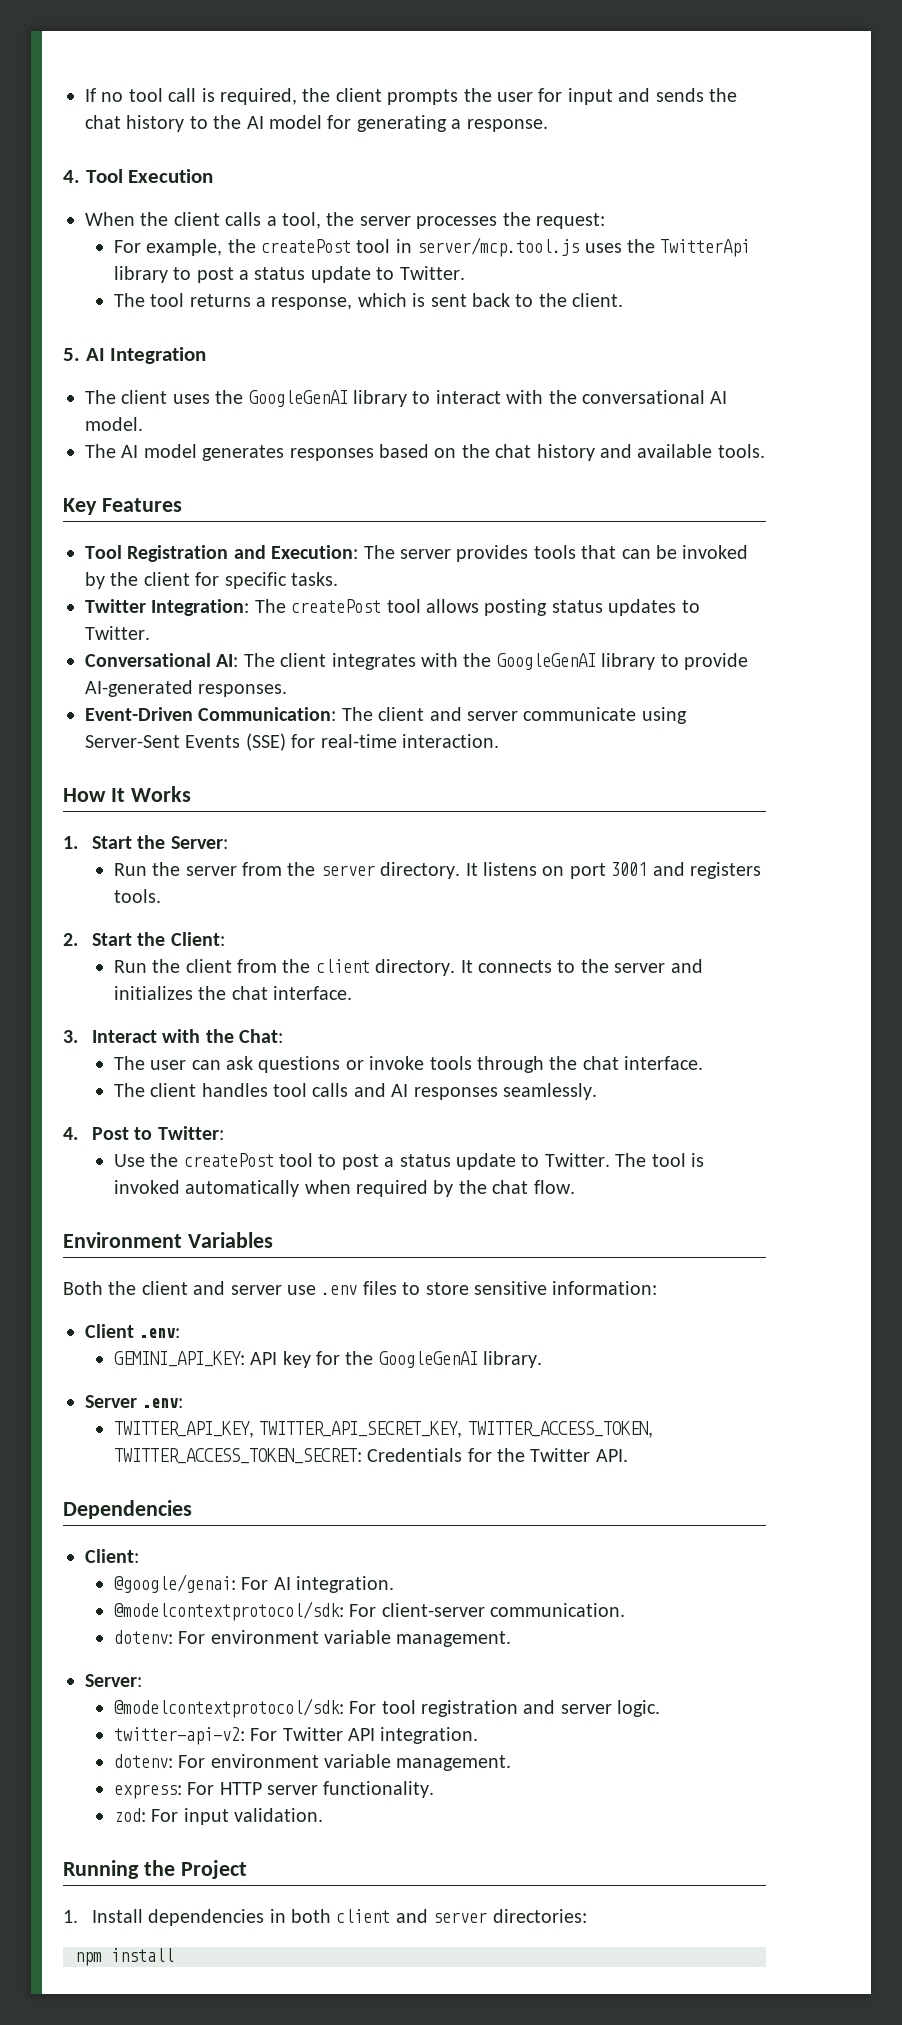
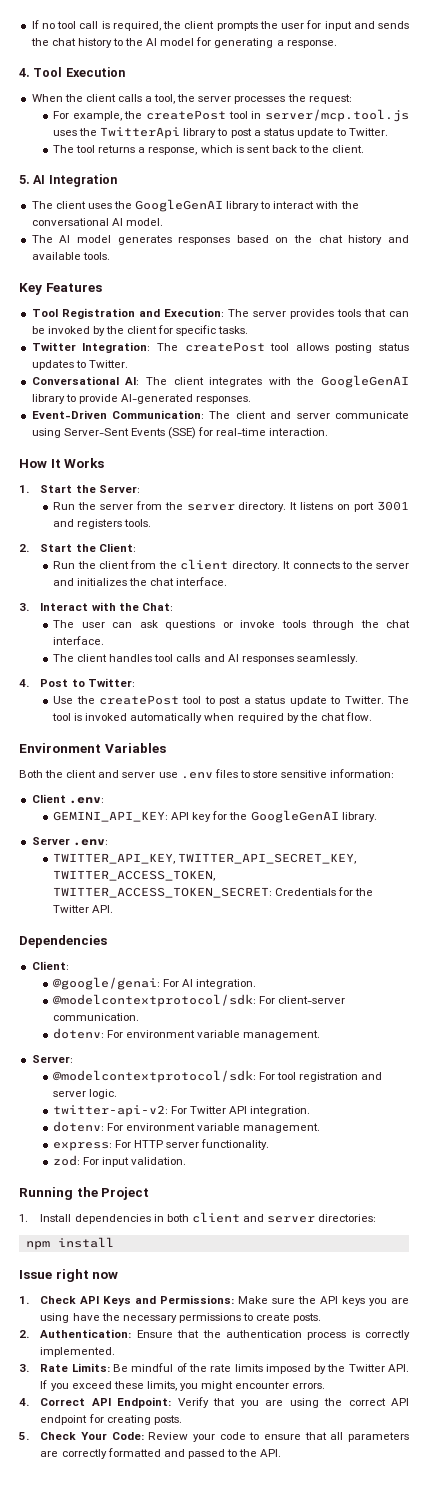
(174, 1955) none -> [19,1269,119,1282] [19,1295,409,1306] [40,1313,322,1323] [19,1329,411,1340] [40,1347,116,1357] [19,1363,409,1374] [40,1380,326,1391] [19,1397,410,1408] [40,1414,182,1425] [19,1432,410,1442] [40,1448,282,1459] // Issue right now // 1. Check API Keys and Permissions: Make sure the API keys you are using have the necessary permissions to create posts. // 2. Authentication: Ensure that the authentication process is correctly implemented. // 3. Rate Limits: Be mindful of the rate limits imposed by the Twitter API. If you exceed these limits, you might encounter errors. // 4. Correct API Endpoint: Verify that you are using the correct API endpoint for creating posts. // 5. Check Your Code: Review your code to ensure that all parameters are correctly formatted and passed to the API.

